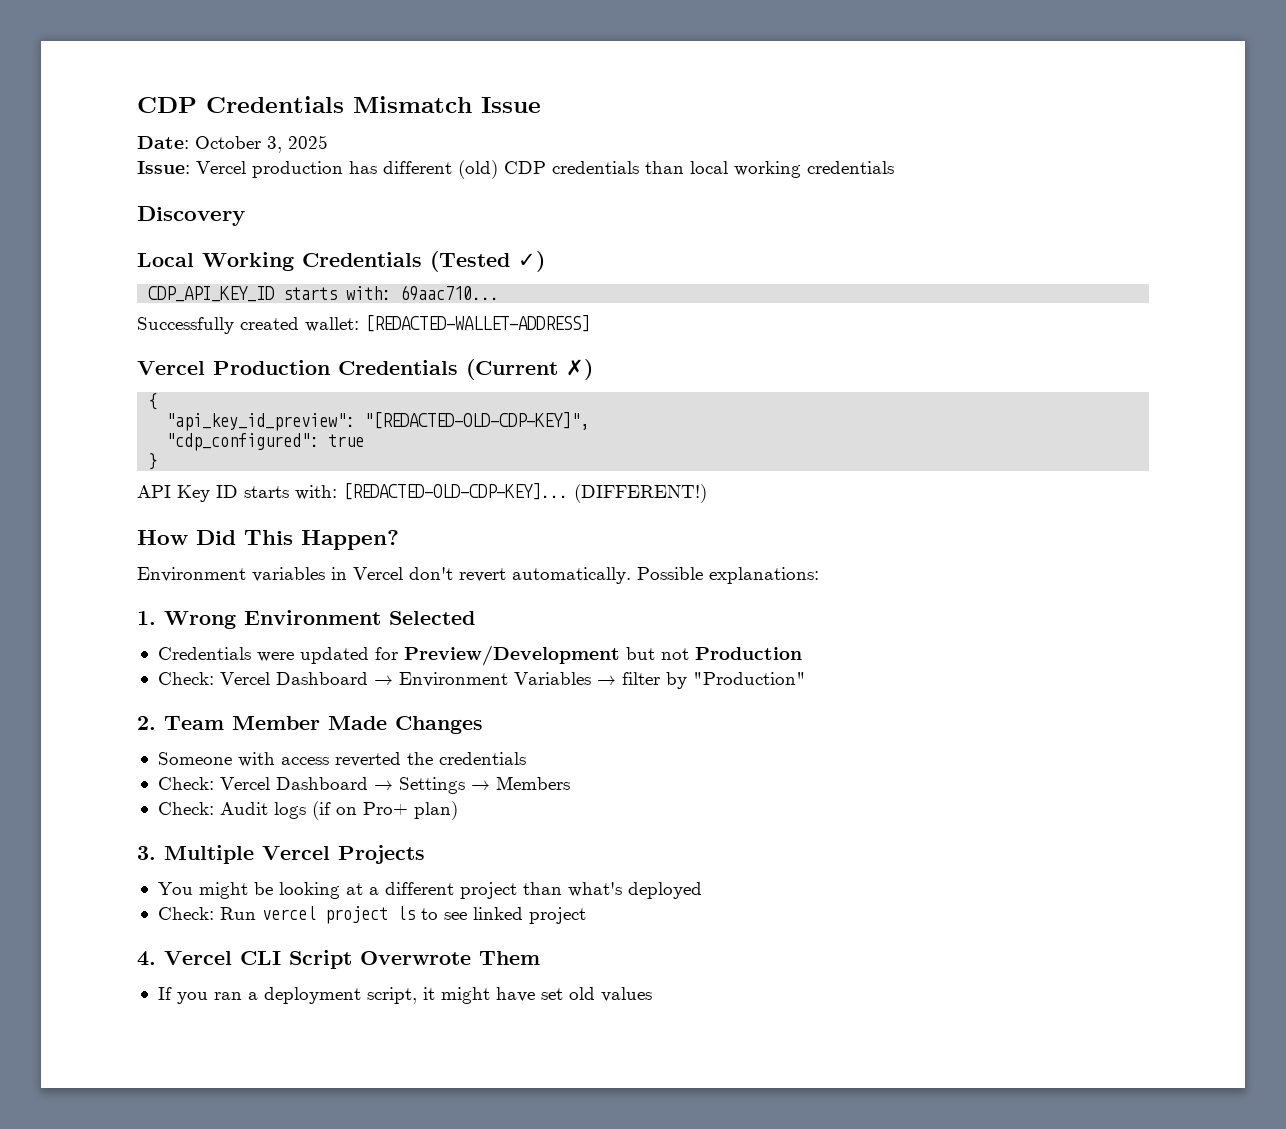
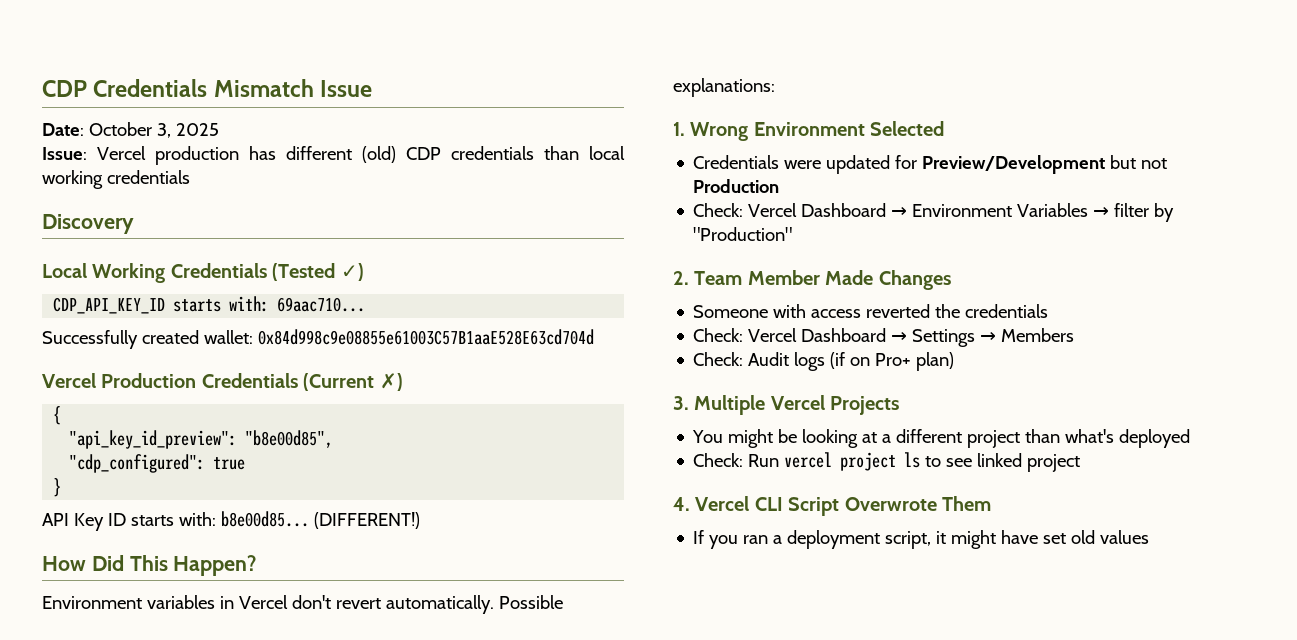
[365,315,590,332] [REDACTED-WALLET-ADDRESS] -> [257,329,594,345] 0x84d998c9e08855e61003C57B1aaE528E63cd704d
[364,412,590,430] "[REDACTED-OLD-CDP-KEY]", -> [245,430,334,448] "b8e00d85",
[343,483,568,500] [REDACTED-OLD-CDP-KEY]... -> [220,511,309,527] b8e00d85...

